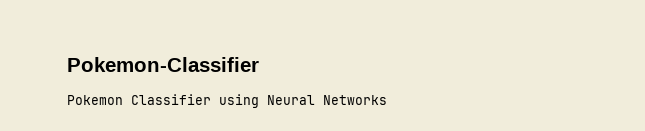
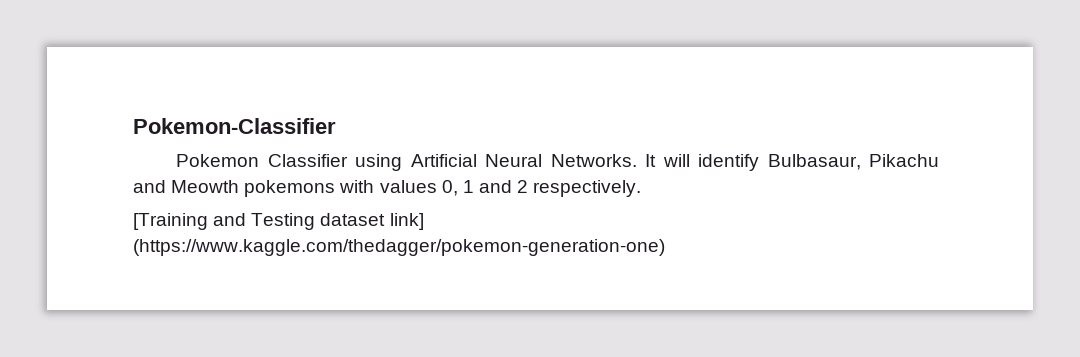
[267,95,387,105] Neural Networks -> [410,154,939,171] [133,180,642,197] [133,213,424,230] [133,239,665,256] Artificial Neural Networks. It will identify Bulbasaur, Pikachu and Meowth pokemons with values 0, 1 and 2 respectively. // [Training and Testing dataset link] (https://www.kaggle.com/thedagger/pokemon-generation-one)

